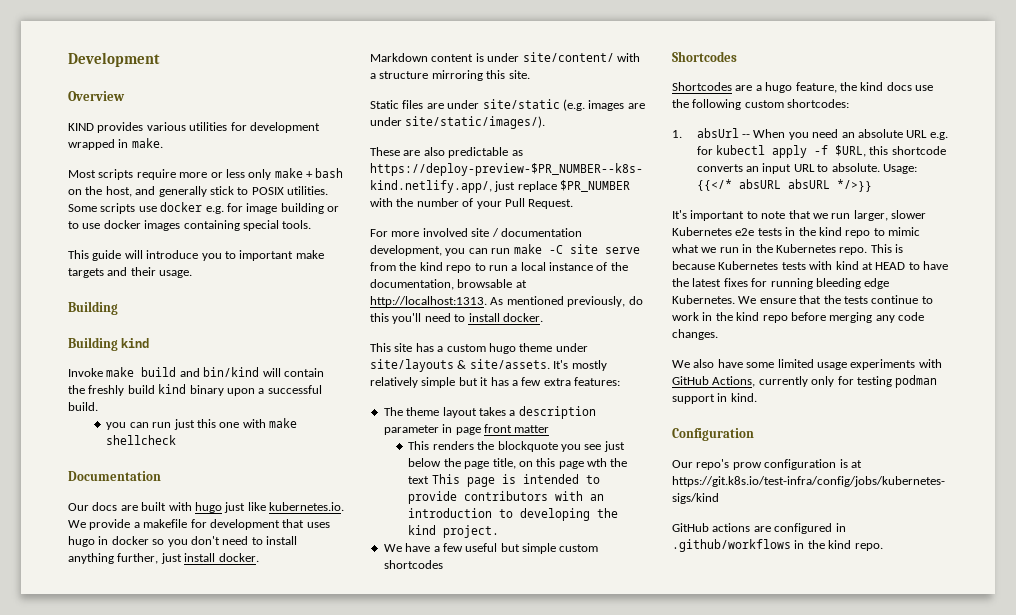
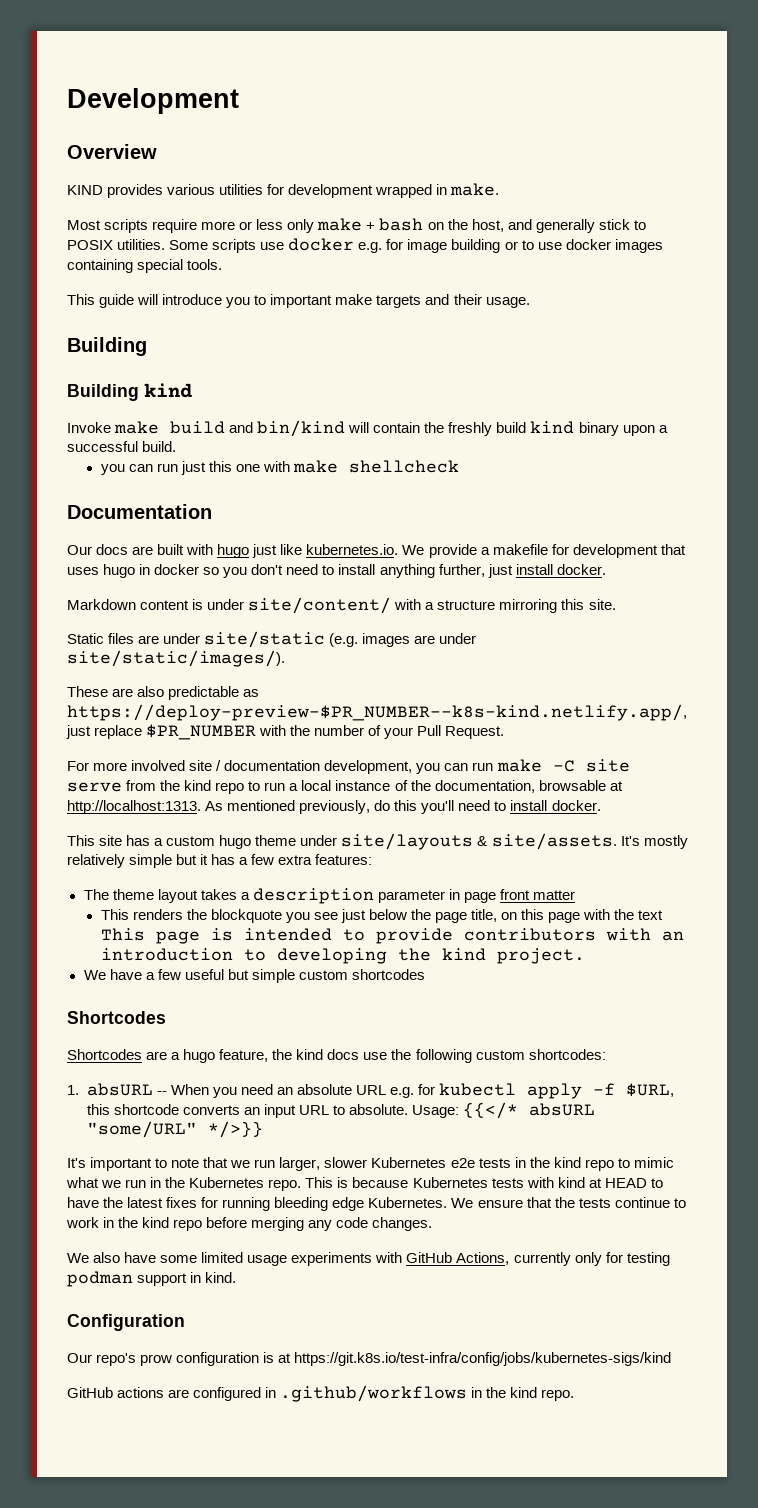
[587,458,608,467] wth -> [583,909,611,920] with
[696,128,739,138] absUrl -> [86,1083,153,1096] absURL
[787,179,830,189] absURL -> [86,1121,197,1138] "some/URL"

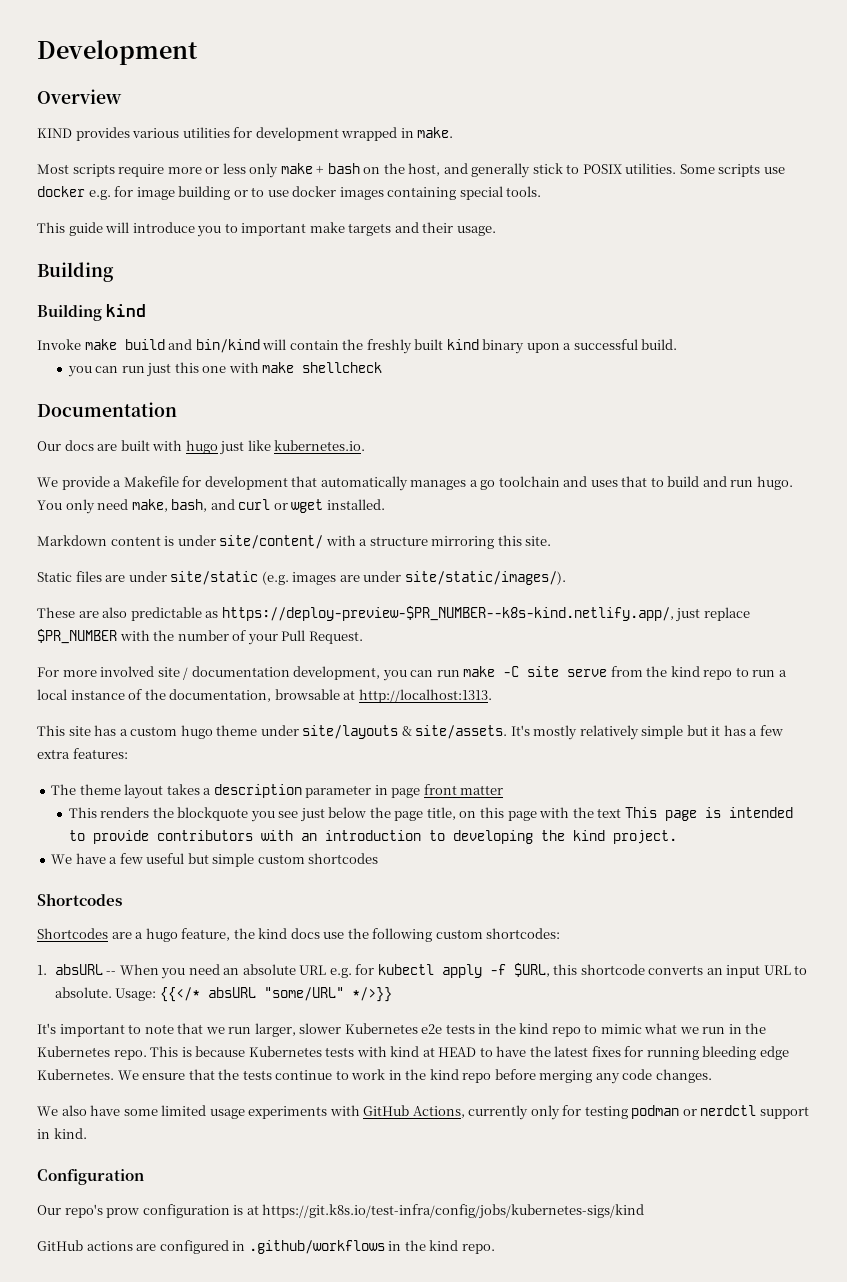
[496,422,527,433] build -> [414,339,444,350] built
(399, 549) none -> (366, 445) //
[492,544,548,555] makefile -> [123,476,179,487] Makefile
[67,564,606,578] uses hugo in docker so you don't need to install anything further, just install docker. -> [320,476,793,491] [37,499,385,514] automatically manages a go toolchain and uses that to build and run hugo. You only need make, bash, and curl or wget installed.
[205,800,601,814] As mentioned previously, do this you'll need to install docker. -> (492, 696) none
(133, 1279) none -> [682,1105,757,1116] or nerdctl

